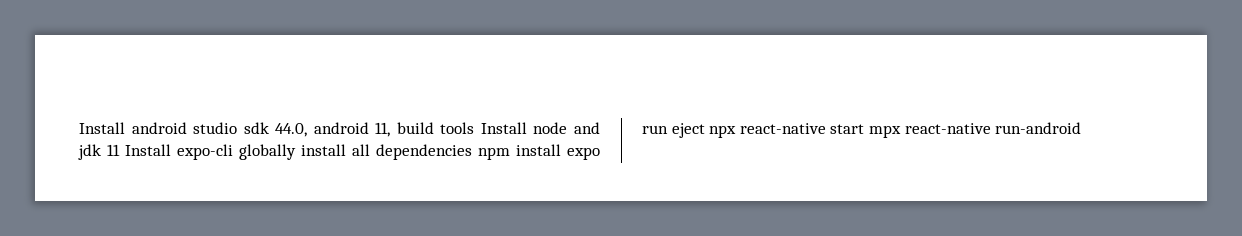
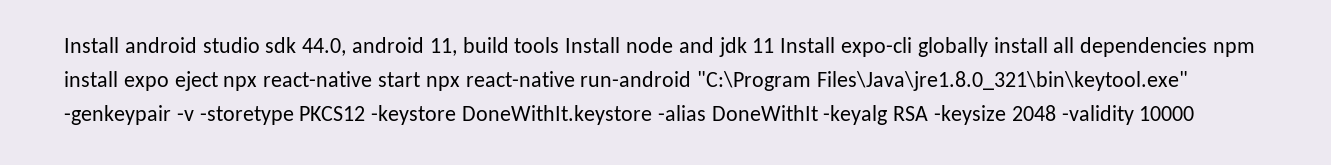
[642,125,668,134] run -> (169, 83) none
[868,125,901,138] mpx -> [425,76,460,91] npx
(1082, 128) none -> [697,71,1189,91] [64,105,1195,125] "C:\Program Files\Java\jre1.8.0_321\bin\keytool.exe" -genkeypair -v -storetype PKCS12 -keystore DoneWithIt.keystore -alias DoneWithIt -keyalg RSA -keysize 2048 -validity 10000

